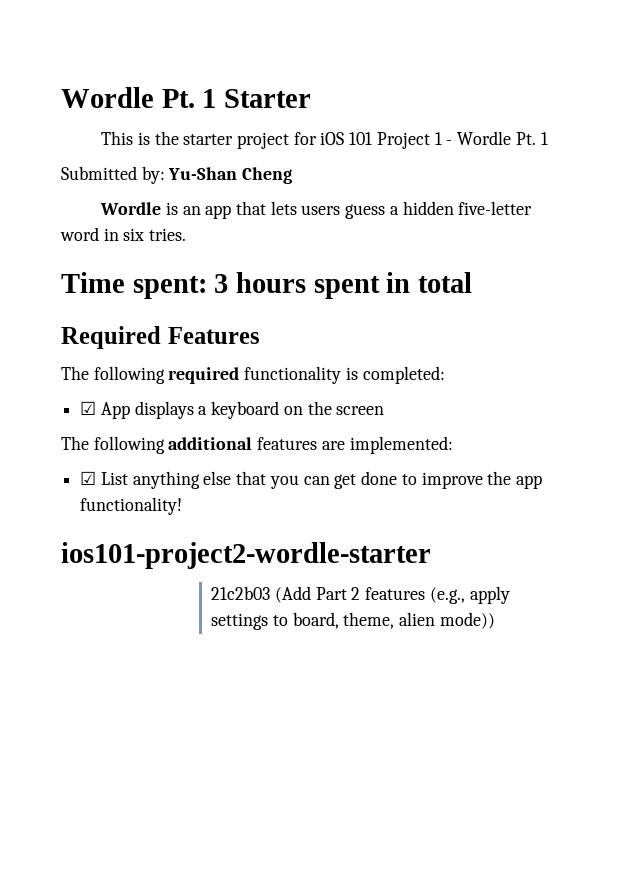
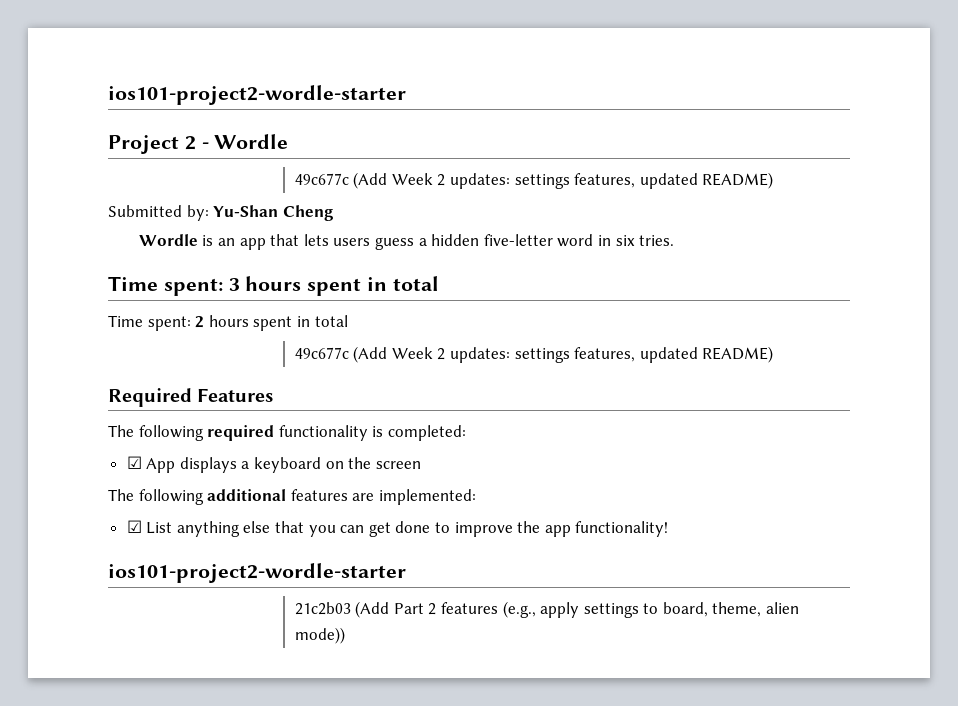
[61,87,312,108] [101,131,548,149] Wordle Pt. 1 Starter // This is the starter project for iOS 101 Project 1 - Wordle Pt. 1 -> [108,85,406,105] [108,134,289,154] [294,172,774,189] ios101-project2-wordle-starter // Project 2 - Wordle // 49c677c (Add Week 2 updates: settings features, updated README)
(473, 282) none -> [108,315,348,331] [294,346,774,363] // Time spent: 2 hours spent in total // 49c677c (Add Week 2 updates: settings features, updated README)

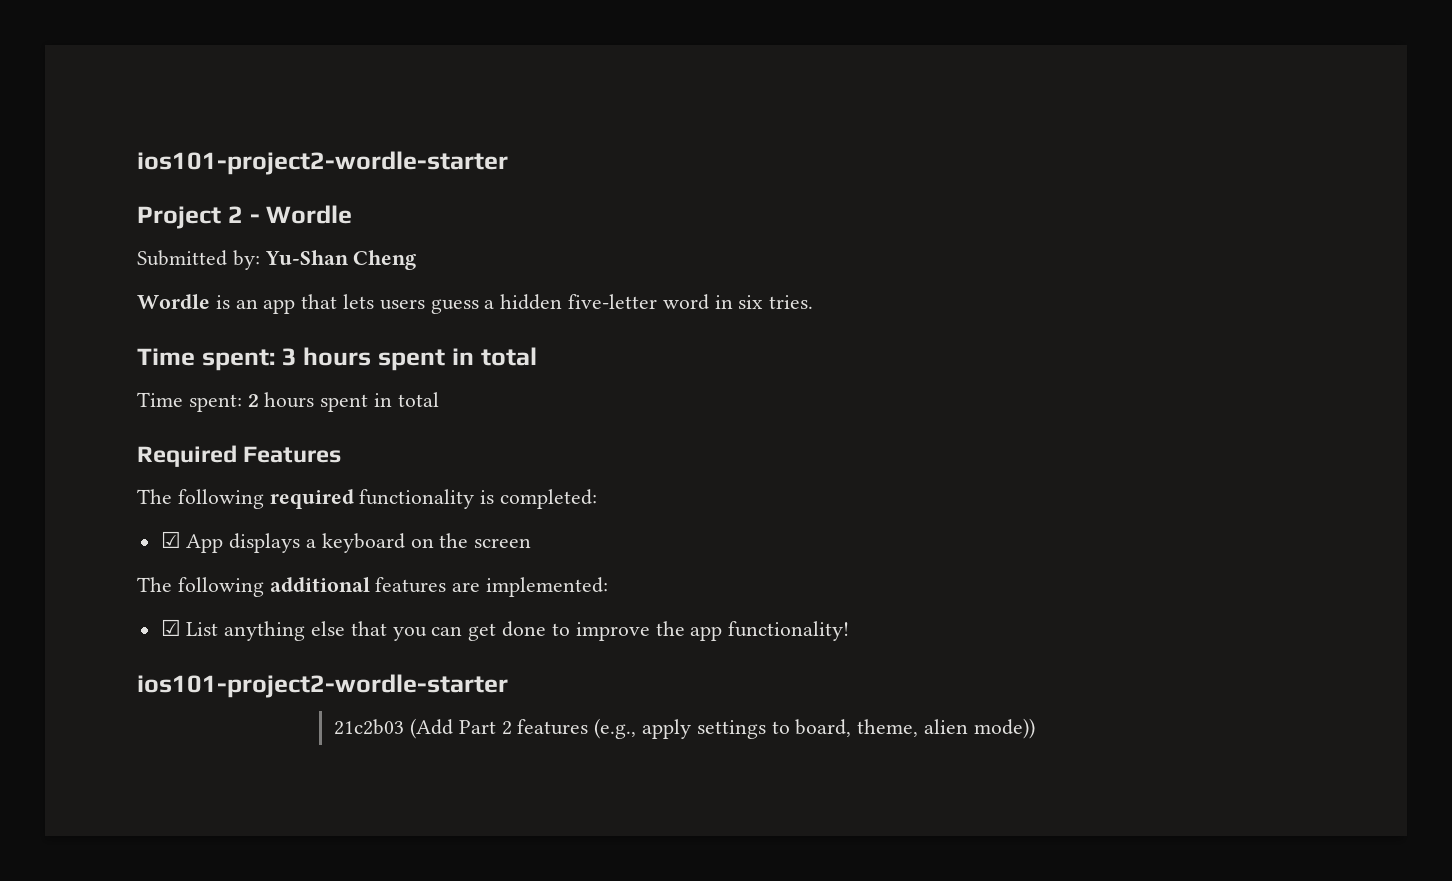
[294,172,774,189] // 49c677c (Add Week 2 updates: settings features, updated README) -> (353, 214) none
[294,346,774,363] // 49c677c (Add Week 2 updates: settings features, updated README) -> (439, 399) none

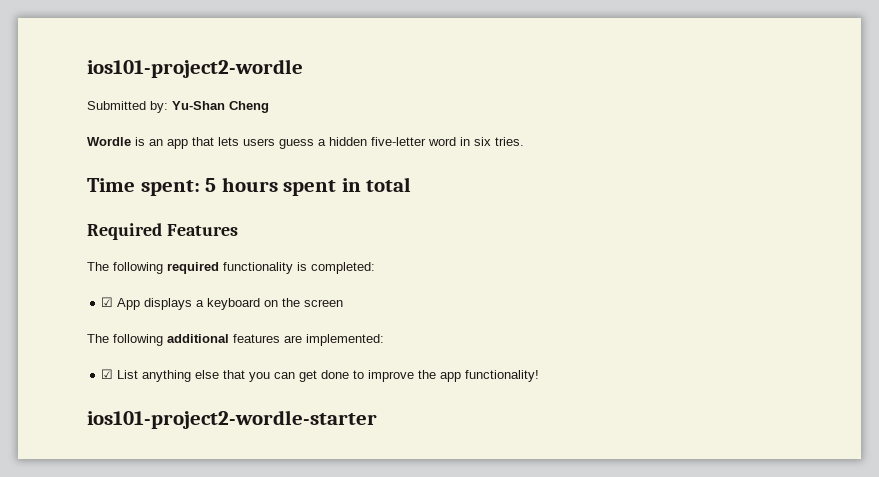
[137,151,508,175] [137,205,353,229] ios101-project2-wordle-starter // Project 2 - Wordle -> [87,59,303,78] ios101-project2-wordle
[281,347,537,371] [137,392,259,412] 3 hours spent in total // Time spent: 2 -> [205,178,217,192] 5
[334,718,1035,739] // 21c2b03 (Add Part 2 features (e.g., apply settings to board, theme, alien mode)) -> (377, 419) none

